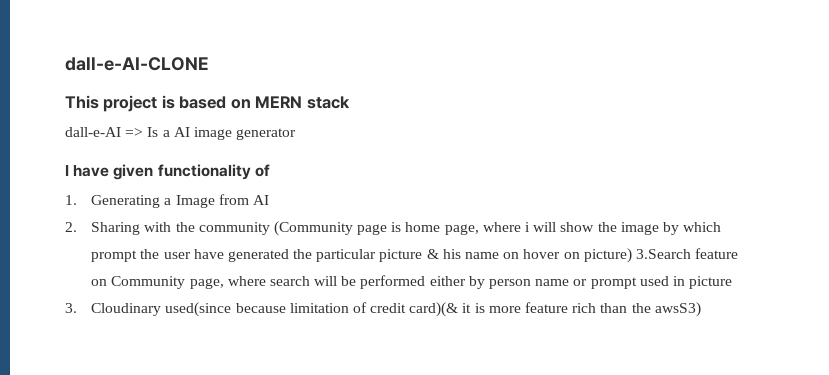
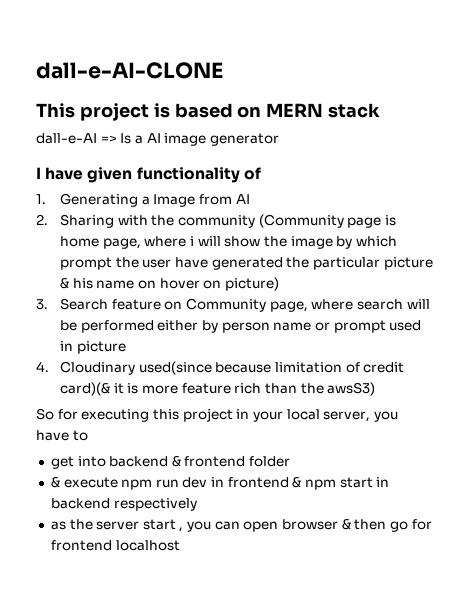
[635,249,691,259] 3.Search -> [36,298,109,310] // 3. Search
[65,303,77,313] 3. -> [36,361,49,372] 4.
(701, 309) none -> [36,408,398,422] [36,430,88,441] [50,456,291,469] [50,477,390,490] [50,498,197,511] [50,519,432,532] [50,540,180,551] // So for executing this project in your local server, you have to // get into backend & frontend folder // & execute npm run dev in frontend & npm start in backend respectively // as the server start , you can open browser & then go for frontend localhost

